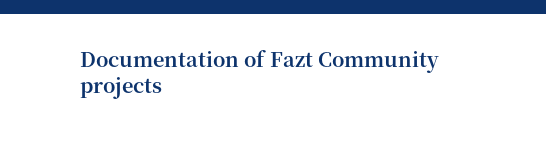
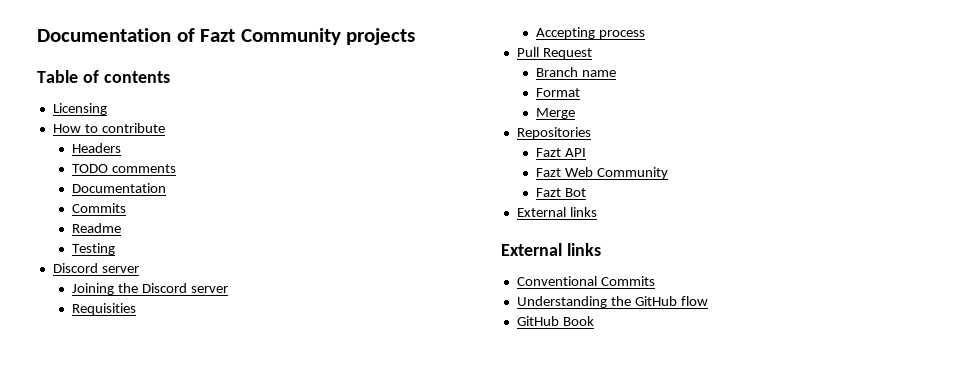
(162, 88) none -> [37,70,170,83] [52,103,107,115] [52,123,165,133] [72,143,122,153] [72,164,177,173] [72,183,167,193] [72,203,127,213] [72,223,122,233] [72,243,116,255] [52,263,139,273] [72,283,229,295] [72,303,137,315] [536,27,646,39] [516,47,592,59] [536,67,617,77] [536,88,581,97] [536,108,576,119] [516,127,591,139] [536,148,587,157] [536,167,669,179] [536,188,587,197] [516,207,597,217] [501,243,601,256] [516,276,655,286] [516,296,708,308] [516,316,594,326] // Table of contents // Licensing // How to contribute // Headers // TODO comments // Documentation // Commits // Readme // Testing // Discord server // Joining the Discord server // Requisities // Accepting process // Pull Request // Branch name // Format // Merge // Repositories // Fazt API // Fazt Web Community // Fazt Bot // External links // External links // Conventional Commits // Understanding the GitHub flow // GitHub Book

